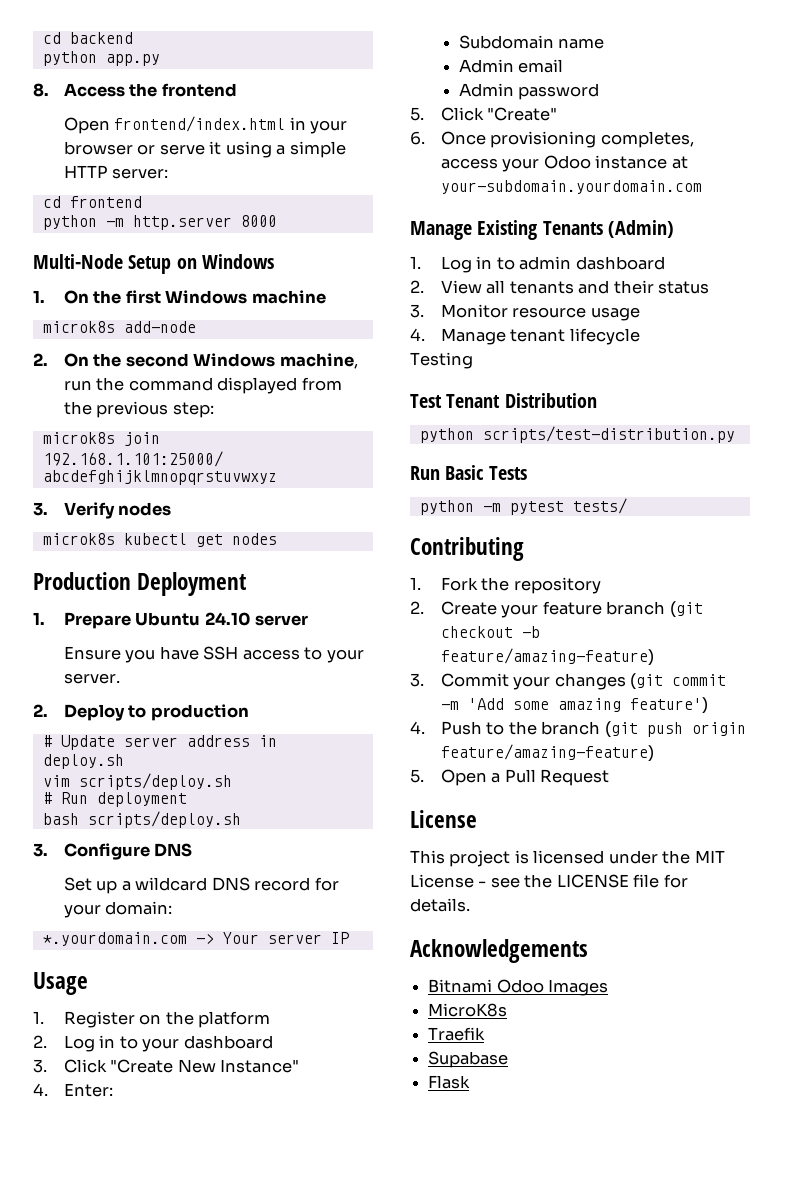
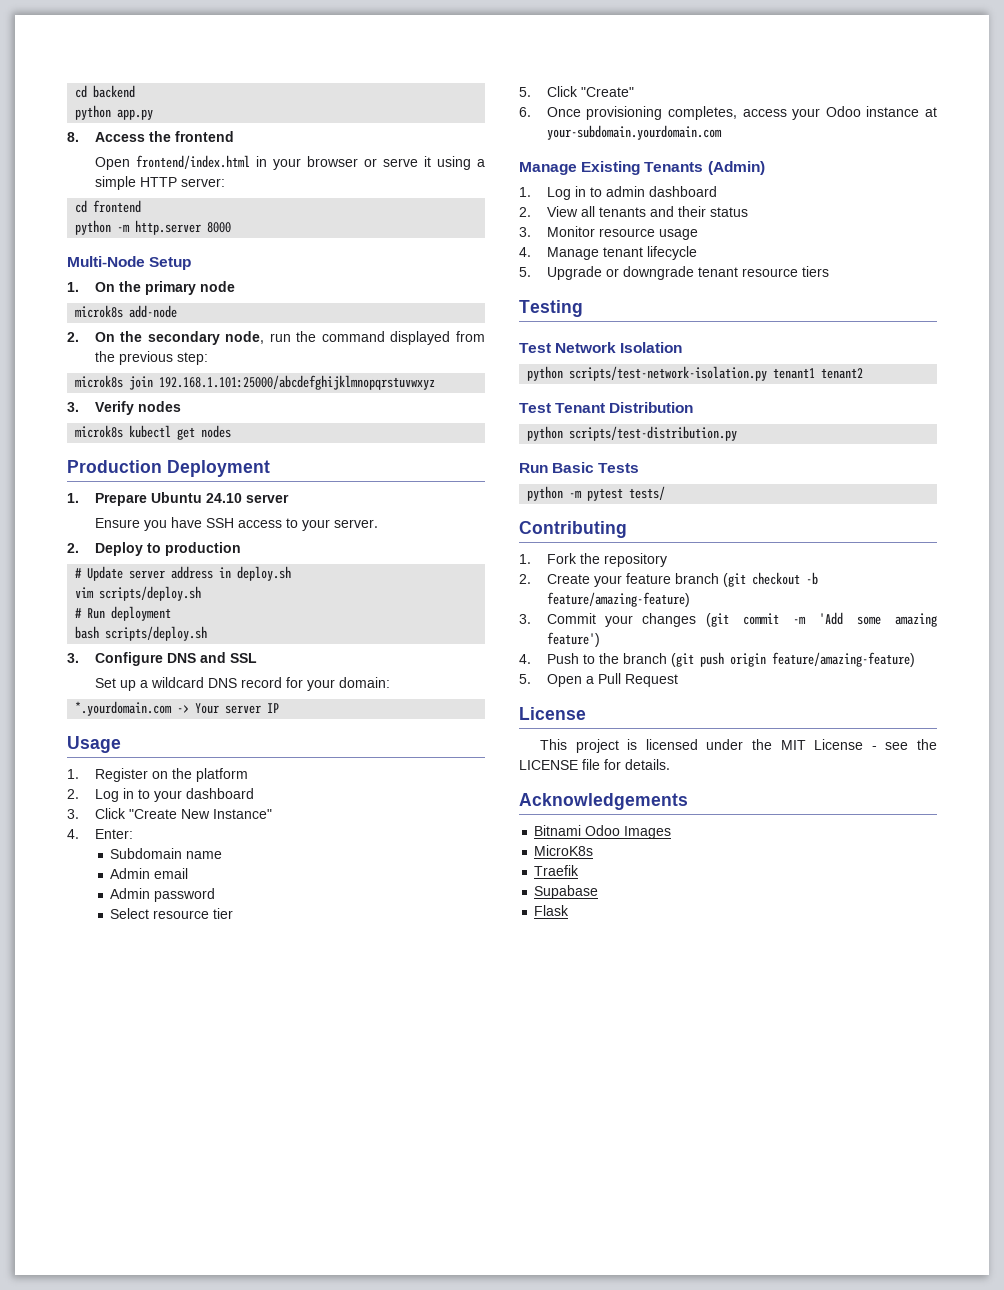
[176,254,274,269] on Windows -> (192, 263) none
[125,290,326,304] first Windows machine -> [144,281,235,295] primary node
[125,353,358,369] second Windows machine, -> [147,331,265,345] secondary node,
(193, 850) none -> [199,652,257,663] and SSL
(600, 91) none -> [110,908,234,919] // Select resource tier
[410,352,473,369] Testing -> [519,266,829,280] [519,300,583,317] [519,342,683,353] [527,366,864,381] 5. Upgrade or downgrade tenant resource tiers // Testing // Test Network Isolation // python scripts/test-network-isolation.py tenant1 tenant2

